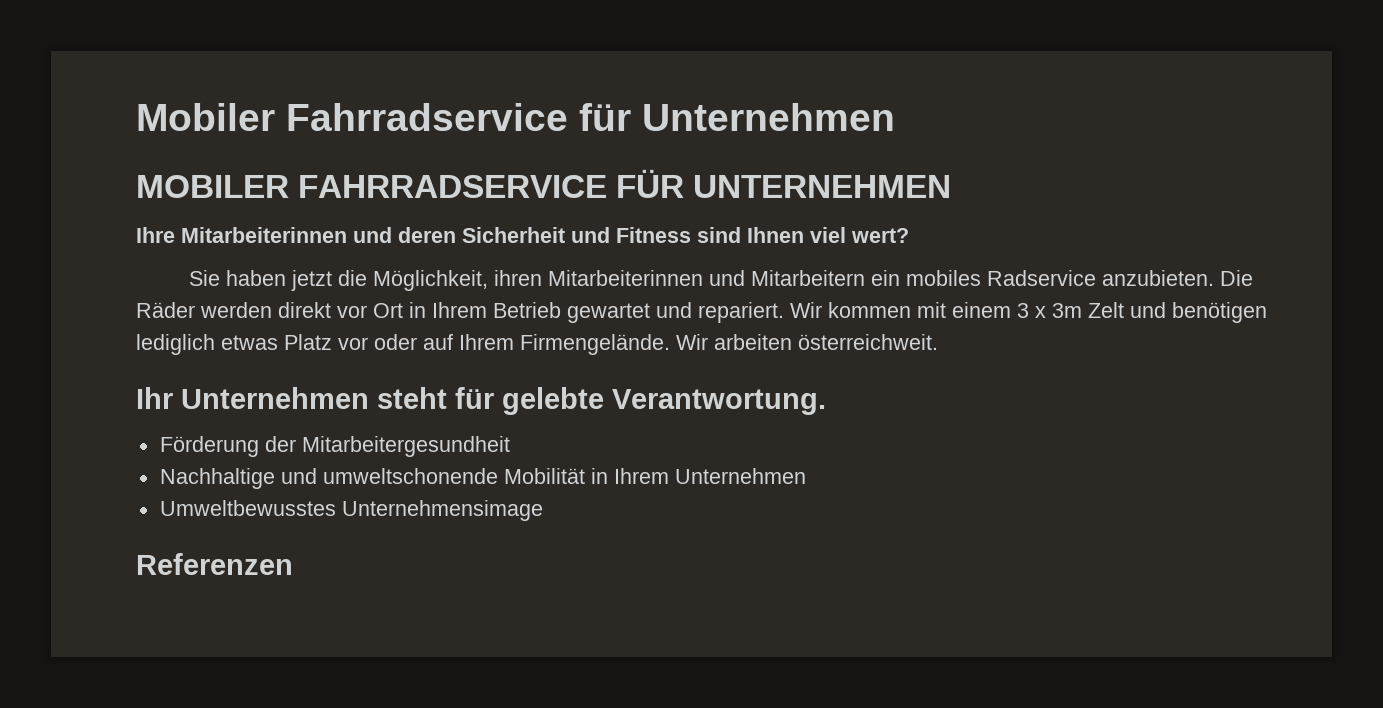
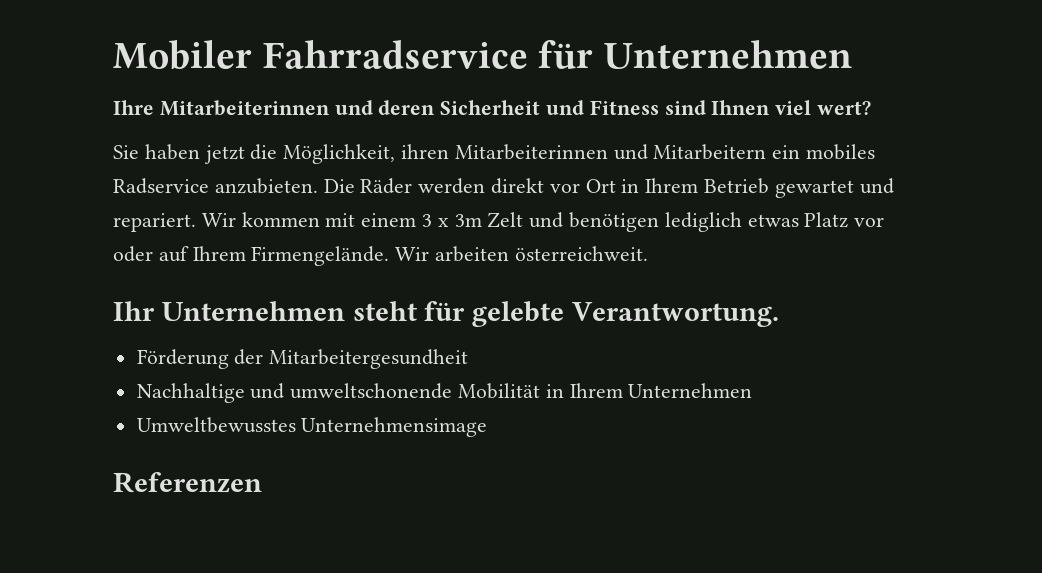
[136,169,952,198] // MOBILER FAHRRADSERVICE FÜR UNTERNEHMEN -> (852, 54) none

